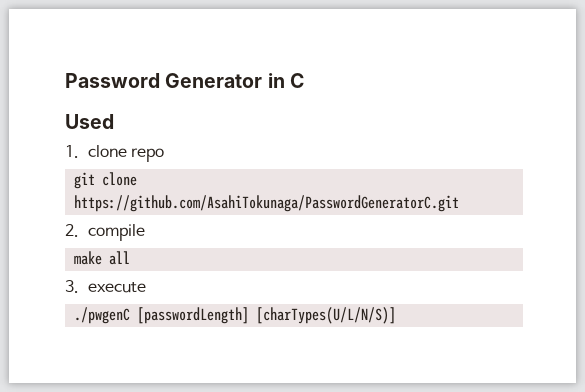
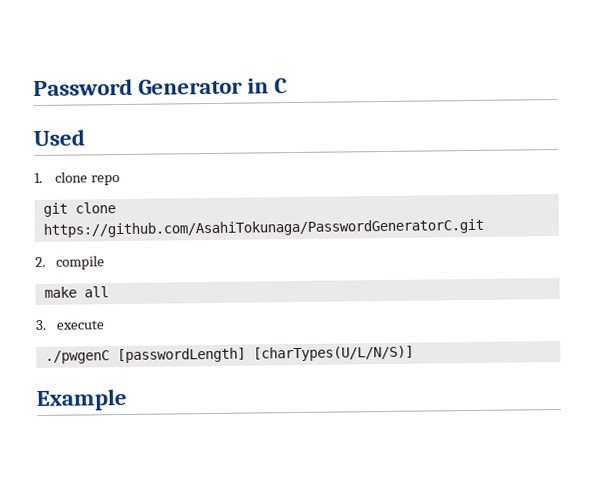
(397, 315) none -> [36,388,127,412] // Example

